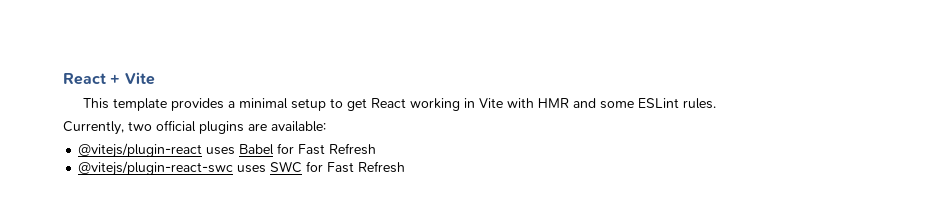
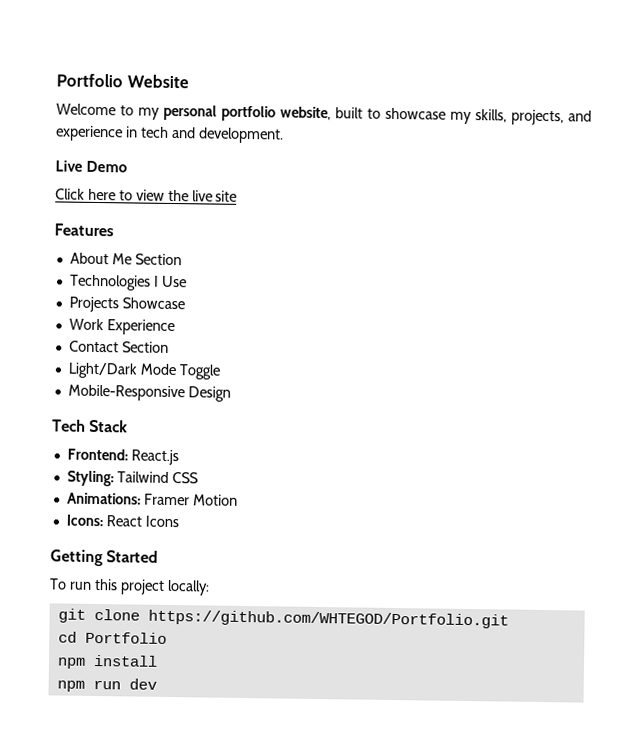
[63,72,155,85] [82,98,716,111] [63,120,326,135] [78,143,377,158] [78,161,406,176] React + Vite // This template provides a minimal setup to get React working in Vite with HMR and some ESLint rules. // Currently, two official plugins are available: // @vitejs/plugin-react uses Babel for Fast Refresh // @vitejs/plugin-react-swc uses SWC for Fast Refresh -> [56,73,189,89] [56,103,592,126] [56,125,284,144] [55,160,128,173] [55,188,238,202] [54,223,114,237] [69,252,182,266] [69,274,187,291] [68,296,185,313] [68,318,175,336] [68,340,169,353] [67,362,221,380] [67,384,231,402] [52,419,129,433] [66,448,179,466] [66,470,199,487] [66,492,238,506] [65,514,179,528] [50,549,159,567] [49,578,210,596] [57,608,509,629] [57,631,167,644] [56,654,158,669] [56,678,157,692] Portfolio Website // Welcome to my personal portfolio website, built to showcase my skills, projects, and experience in tech and development. // Live Demo // Click here to view the live site // Features // About Me Section // Technologies I Use // Projects Showcase // Work Experience // Contact Section // Light/Dark Mode Toggle // Mobile-Responsive Design // Tech Stack // Frontend: React.js // Styling: Tailwind CSS // Animations: Framer Motion // Icons: React Icons // Getting Started // To run this project locally: // git clone https://github.com/WHTEGOD/Portfolio.git // cd Portfolio // npm install // npm run dev

